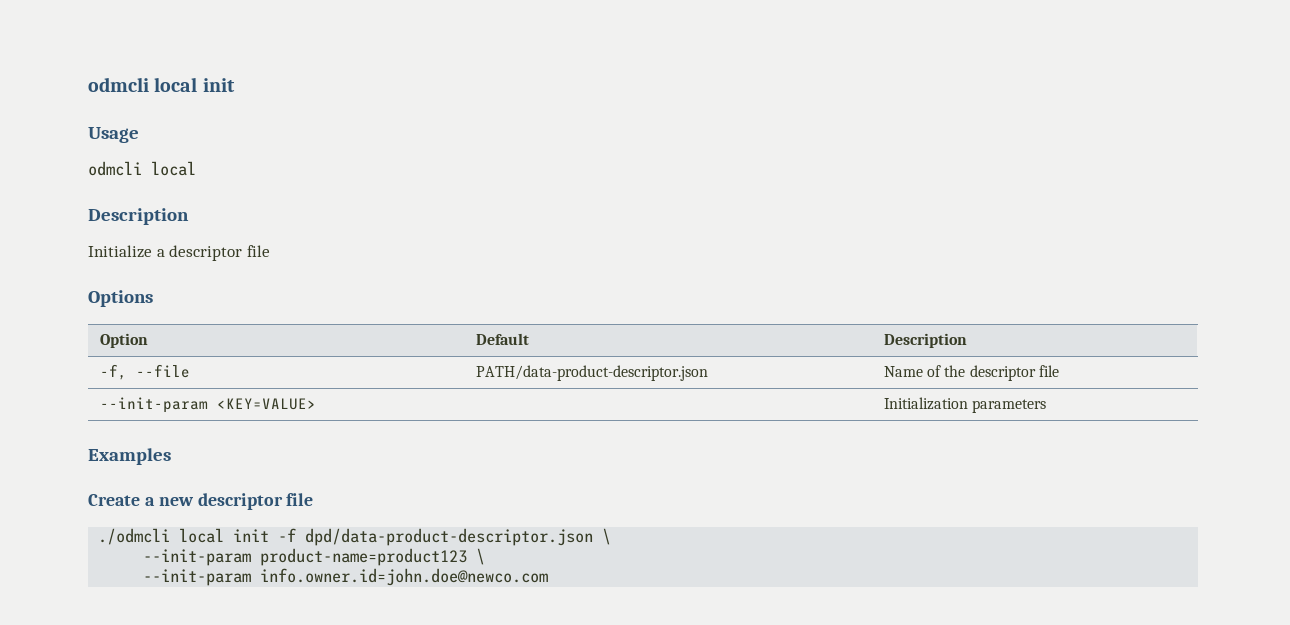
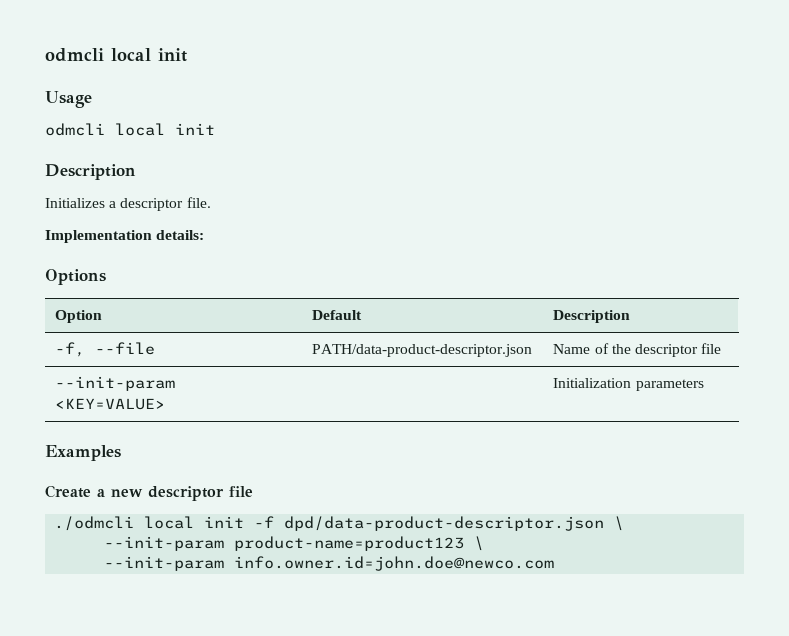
[88,208,189,225] [88,245,152,258] // Description // Initialize -> [175,123,215,135] [45,164,136,180] [45,198,105,208] init // Description // Initializes
[246,245,270,257] file -> [186,197,211,208] [45,230,205,243] file. // Implementation details:

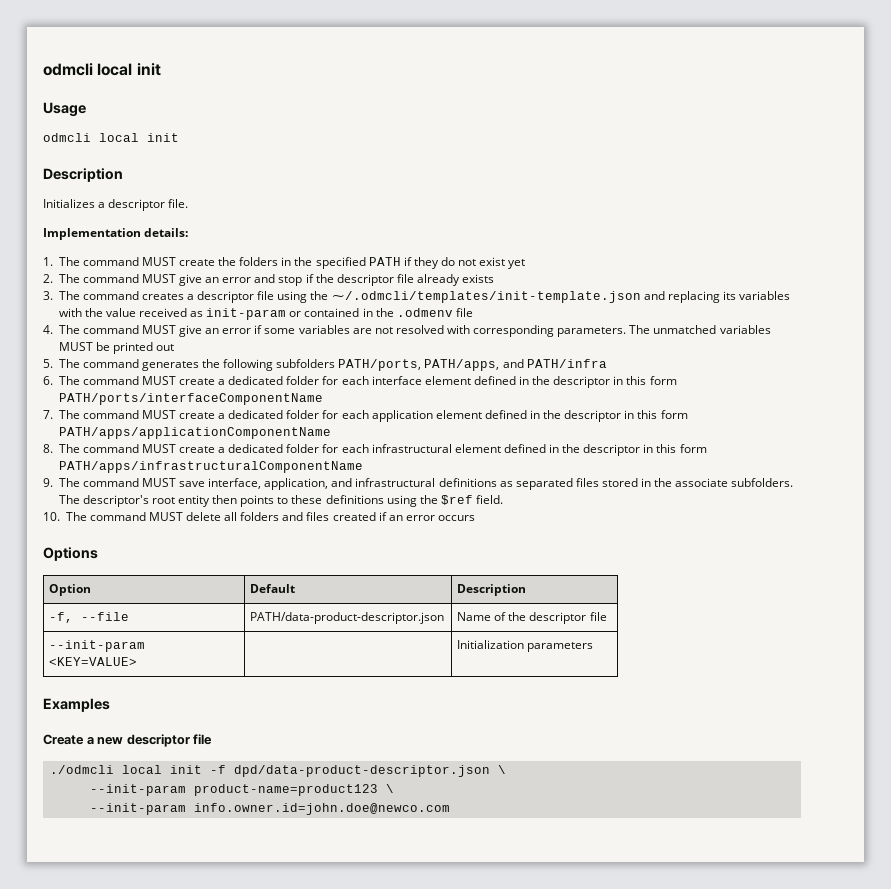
(205, 235) none -> [43,257,526,269] [43,274,495,286] [43,291,791,303] [58,308,473,320] [43,325,771,337] [58,342,175,354] [43,359,607,371] [43,376,677,388] [58,393,323,405] [43,410,688,422] [58,427,331,439] [43,444,707,456] [58,461,363,473] [43,478,794,490] [58,495,504,507] [43,512,476,521] // 1. The command MUST create the folders in the specified PATH if they do not exist yet // 2. The command MUST give an error and stop if the descriptor file already exists // 3. The command creates a descriptor file using the ⁓/.odmcli/templates/init-template.json and replacing its variables with the value received as init-param or contained in the .odmenv file // 4. The command MUST give an error if some variables are not resolved with corresponding parameters. The unmatched variables MUST be printed out // 5. The command generates the following subfolders PATH/ports, PATH/apps, and PATH/infra // 6. The command MUST create a dedicated folder for each interface element defined in the descriptor in this form PATH/ports/interfaceComponentName // 7. The command MUST create a dedicated folder for each application element defined in the descriptor in this form PATH/apps/applicationComponentName // 8. The command MUST create a dedicated folder for each infrastructural element defined in the descriptor in this form PATH/apps/infrastructuralComponentName // 9. The command MUST save interface, application, and infrastructural definitions as separated files stored in the associate subfolders. The descriptor's root entity then points to these definitions using the $ref field. // 10. The command MUST delete all folders and files created if an error occurs

